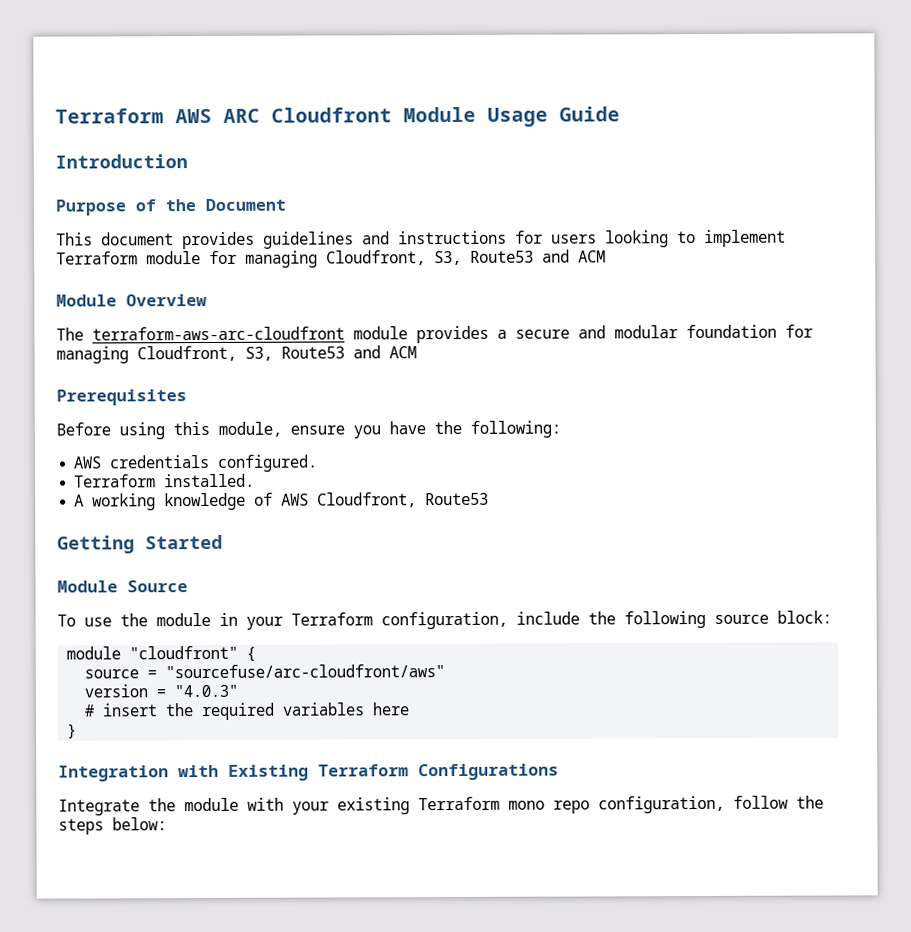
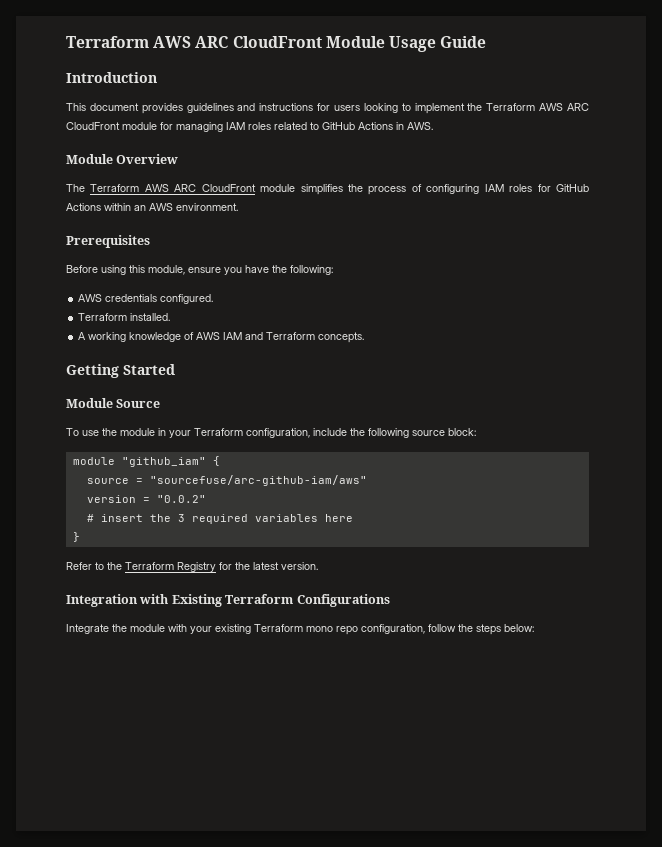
[55,107,392,124] Terraform AWS ARC Cloudfront -> [66,36,322,48] Terraform AWS ARC CloudFront
[55,198,286,216] // Purpose of the Document -> (157, 77) none
[56,249,606,268] [56,293,207,307] [56,324,813,344] [56,345,417,364] Terraform module for managing Cloudfront, S3, Route53 and ACM // Module Overview // The terraform-aws-arc-cloudfront module provides a secure and modular foundation for managing Cloudfront, S3, Route53 and ACM -> [467,103,589,111] [66,122,433,132] [66,154,179,164] [66,184,590,195] [66,203,238,211] the Terraform AWS ARC CloudFront module for managing IAM roles related to GitHub Actions in AWS. // Module Overview // The Terraform AWS ARC CloudFront module simplifies the process of configuring IAM roles for GitHub Actions within an AWS environment.
[317,492,490,508] Cloudfront, Route53 -> [223,332,365,343] IAM and Terraform concepts.
[129,645,239,660] "cloudfront" -> [121,457,206,467] "github_iam"
[165,664,446,679] "sourcefuse/arc-cloudfront/aws" -> [149,475,367,486] "sourcefuse/arc-github-iam/aws"
[174,684,239,698] "4.0.3" -> [156,495,206,503] "0.0.2"
(195, 710) none -> [177,514,185,522] 3
(78, 731) none -> [66,562,318,572] // Refer to the Terraform Registry for the latest version.

